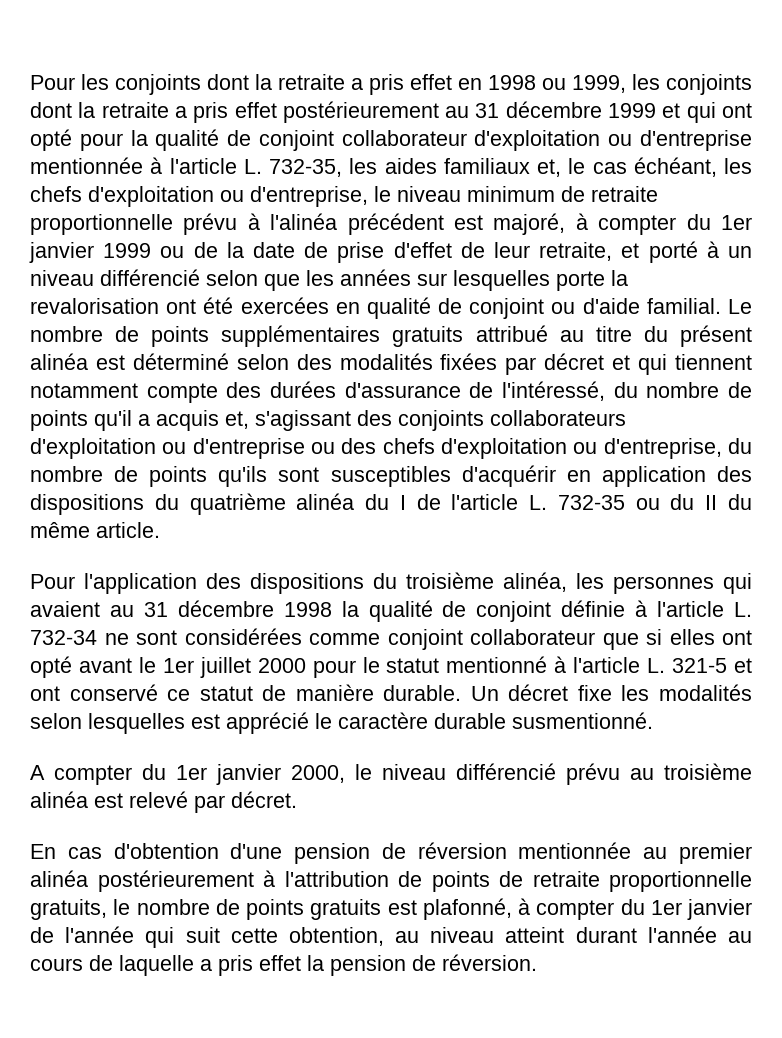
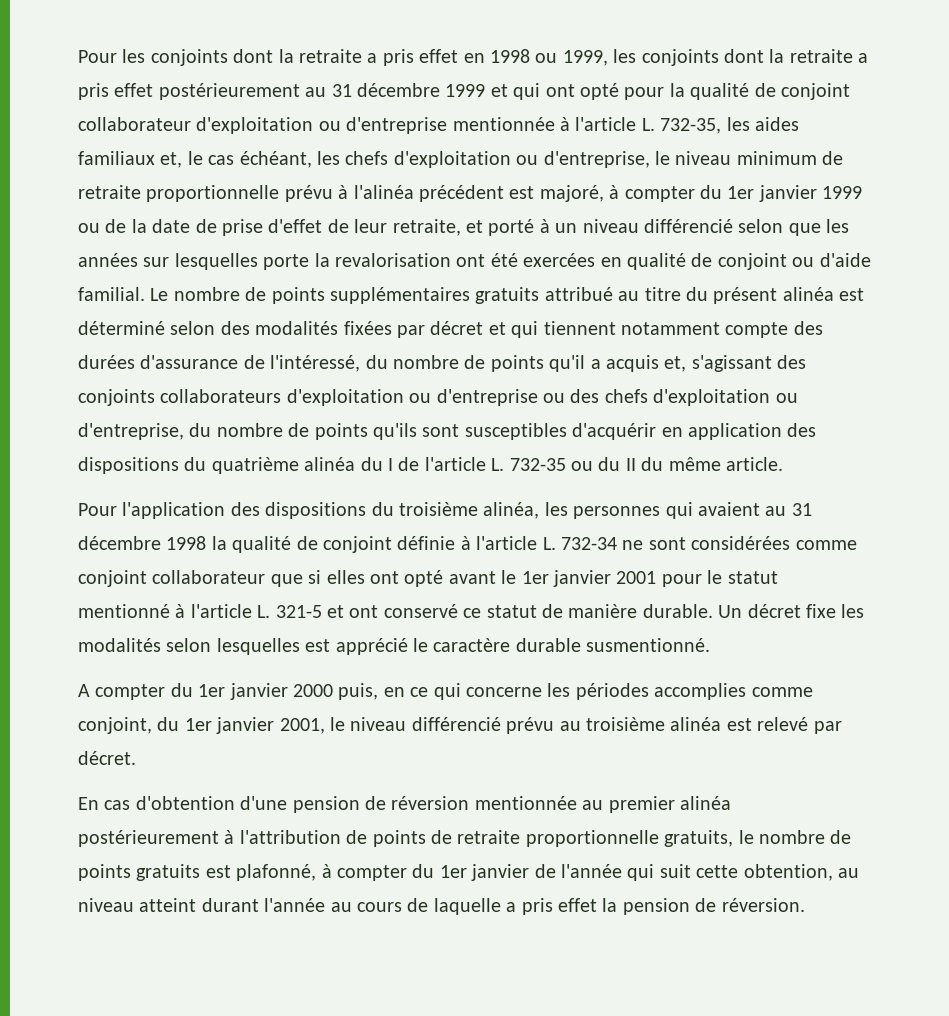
[199,657,306,678] juillet 2000 -> [552,570,657,587] janvier 2001
[291,765,345,783] 2000, -> [293,683,813,700] [78,717,325,734] 2000 puis, en ce qui concerne les périodes accomplies comme conjoint, du 1er janvier 2001,

